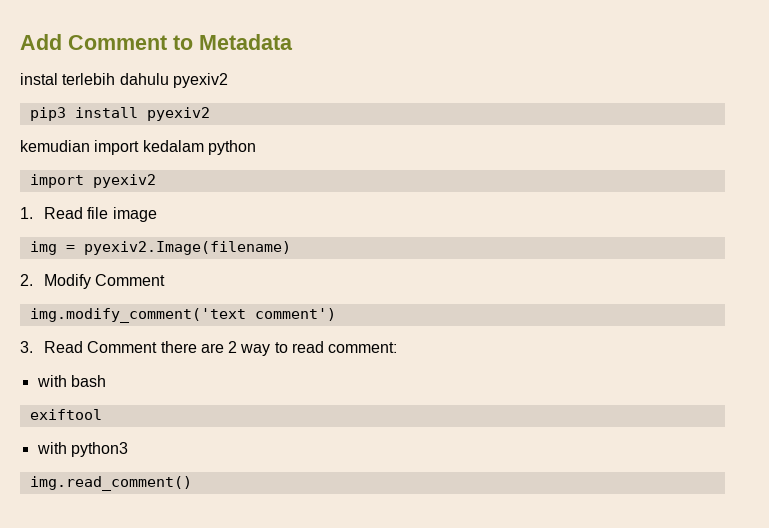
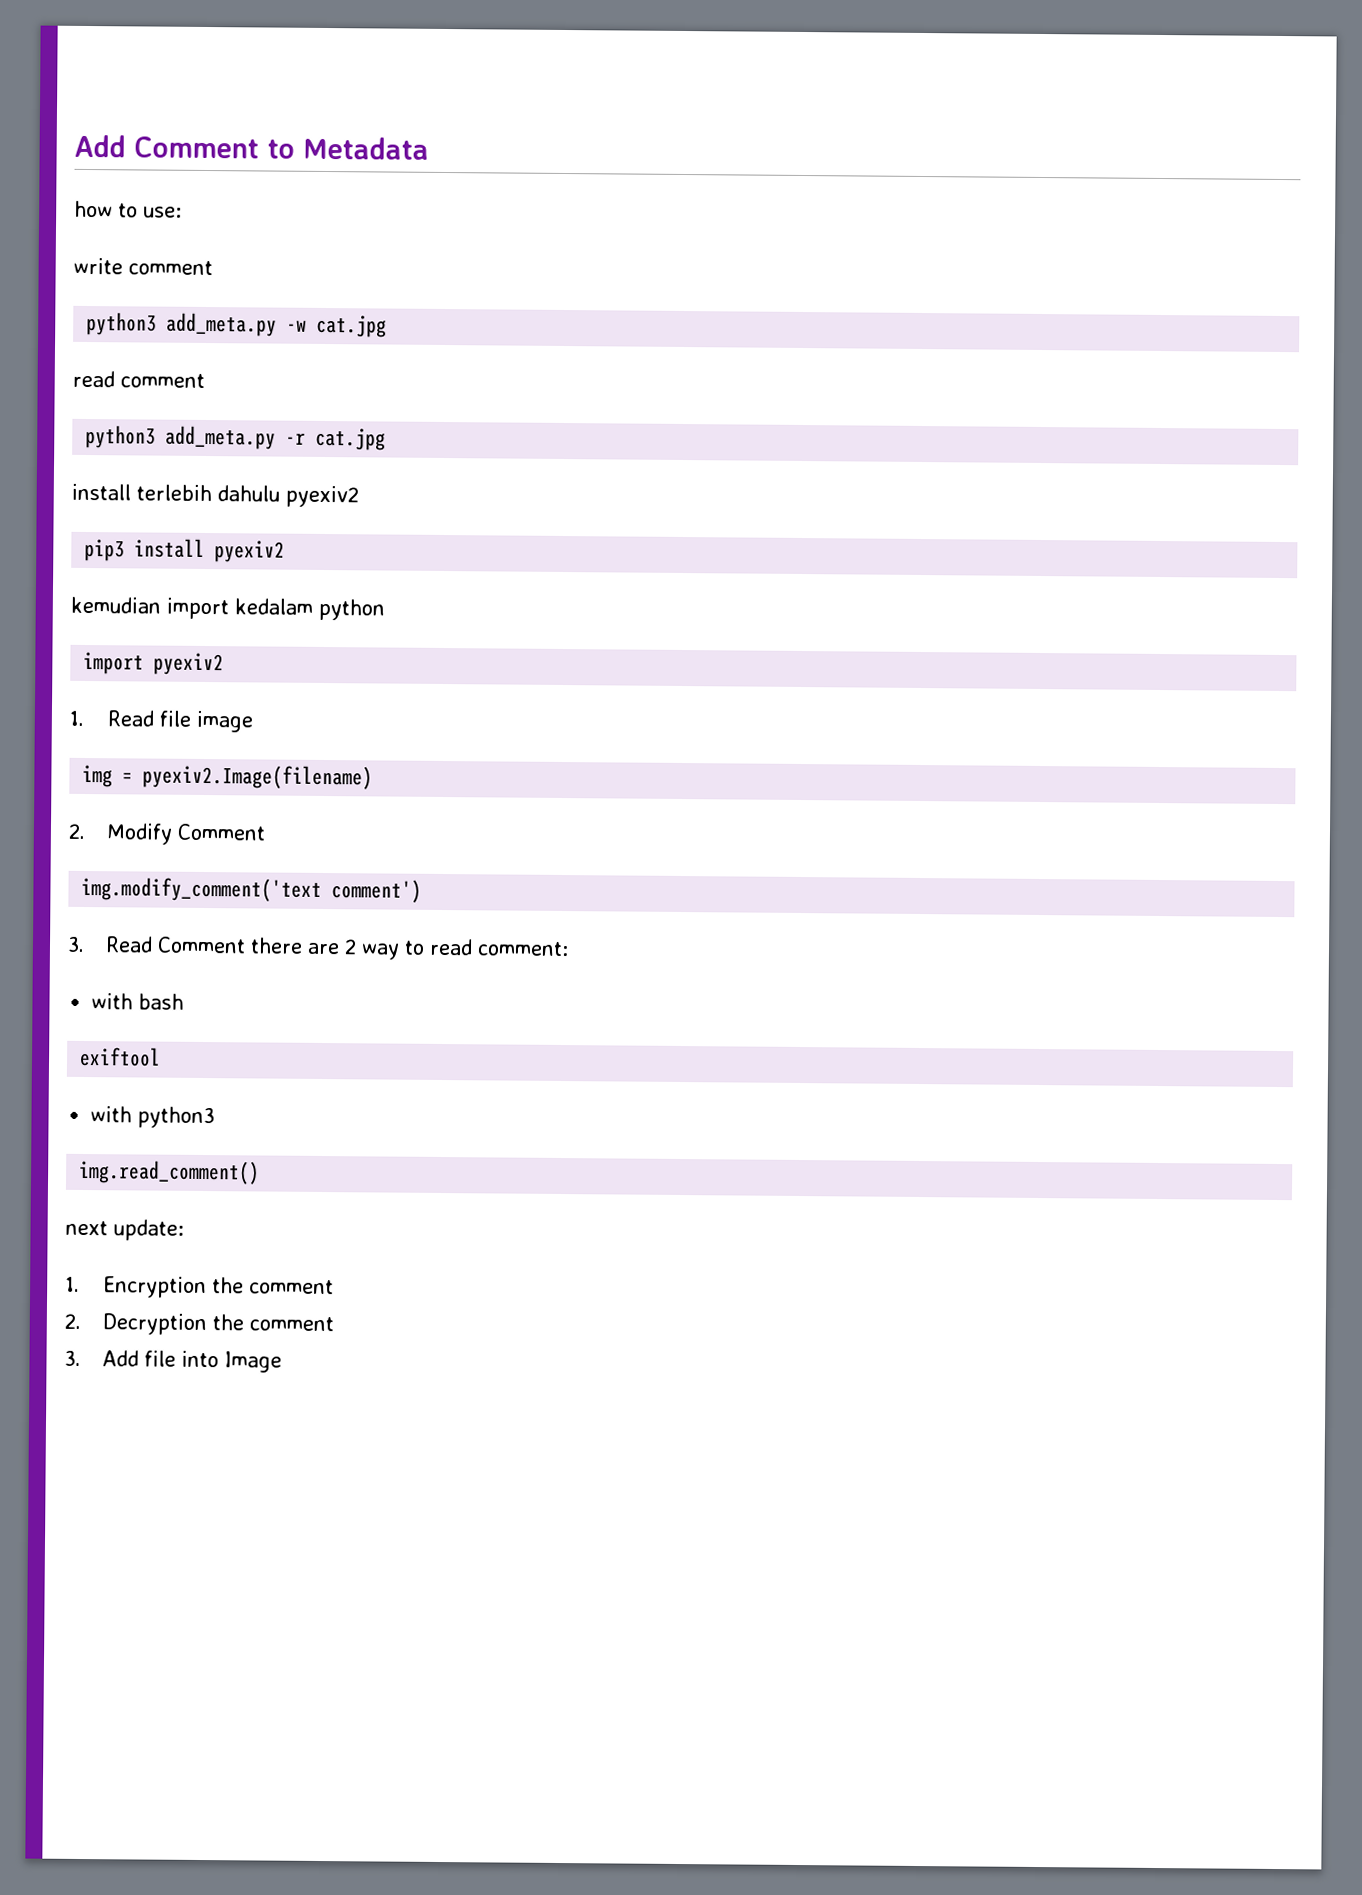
[20,73,58,85] instal -> [74,200,182,218] [73,257,213,276] [86,311,388,338] [72,370,205,388] [85,424,387,451] [71,483,131,501] how to use: // write comment // python3 add_meta.py -w cat.jpg // read comment // python3 add_meta.py -r cat.jpg // install
(192, 483) none -> [65,1219,184,1241] [65,1276,334,1299] [64,1313,334,1336] [64,1350,282,1373] // next update: // 1. Encryption the comment // 2. Decryption the comment // 3. Add file into Image

